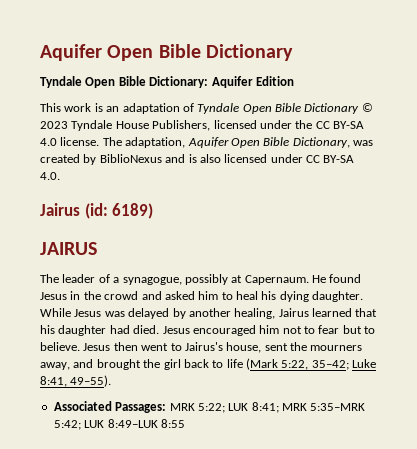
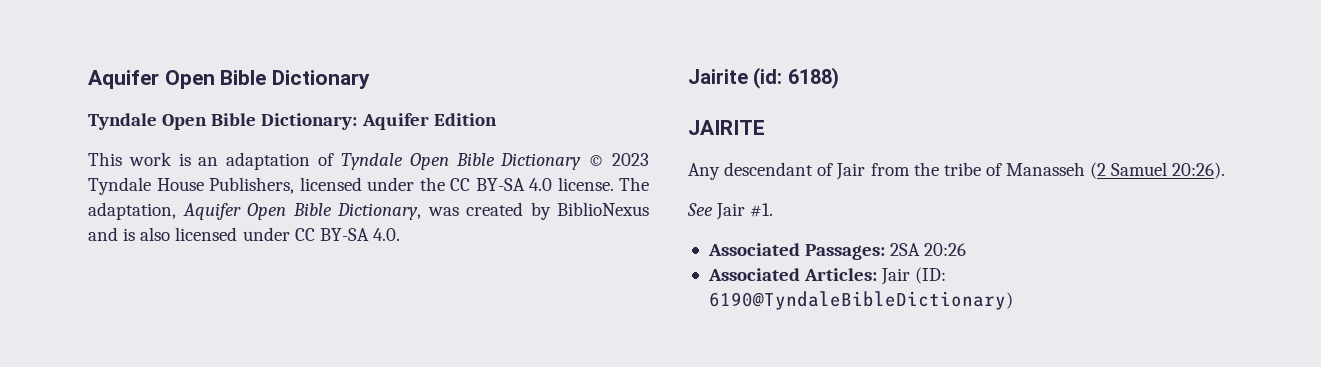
[40,203,154,219] [40,242,97,255] [40,274,362,285] [40,291,364,302] [40,308,378,319] [40,325,376,336] [40,342,363,353] [40,358,377,370] [40,375,112,387] [53,401,366,413] [53,419,185,430] Jairus (id: 6189) // JAIRUS // The leader of a synagogue, possibly at Capernaum. He found Jesus in the crowd and asked him to heal his dying daughter. While Jesus was delayed by another healing, Jairus learned that his daughter had died. Jesus encouraged him not to fear but to believe. Jesus then went to Jairus's house, sent the mourners away, and brought the girl back to life (Mark 5:22, 35–42; Luke 8:41, 49–55). // Associated Passages: MRK 5:22; LUK 8:41; MRK 5:35–MRK 5:42; LUK 8:49–LUK 8:55 -> [688,67,839,89] [688,120,765,135] [688,162,1226,180] [687,203,774,220] [707,243,967,260] [707,267,947,285] [708,291,1013,310] Jairite (id: 6188) // JAIRITE // Any descendant of Jair from the tribe of Manasseh (2 Samuel 20:26). // See Jair #1. // Associated Passages: 2SA 20:26 // Associated Articles: Jair (ID: 6190@TyndaleBibleDictionary)

